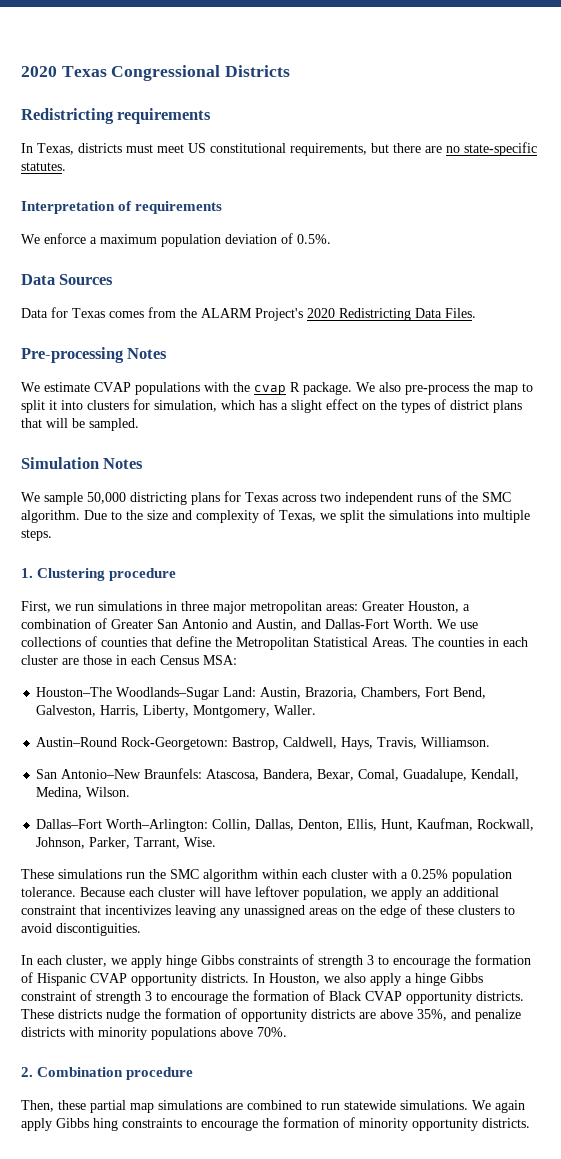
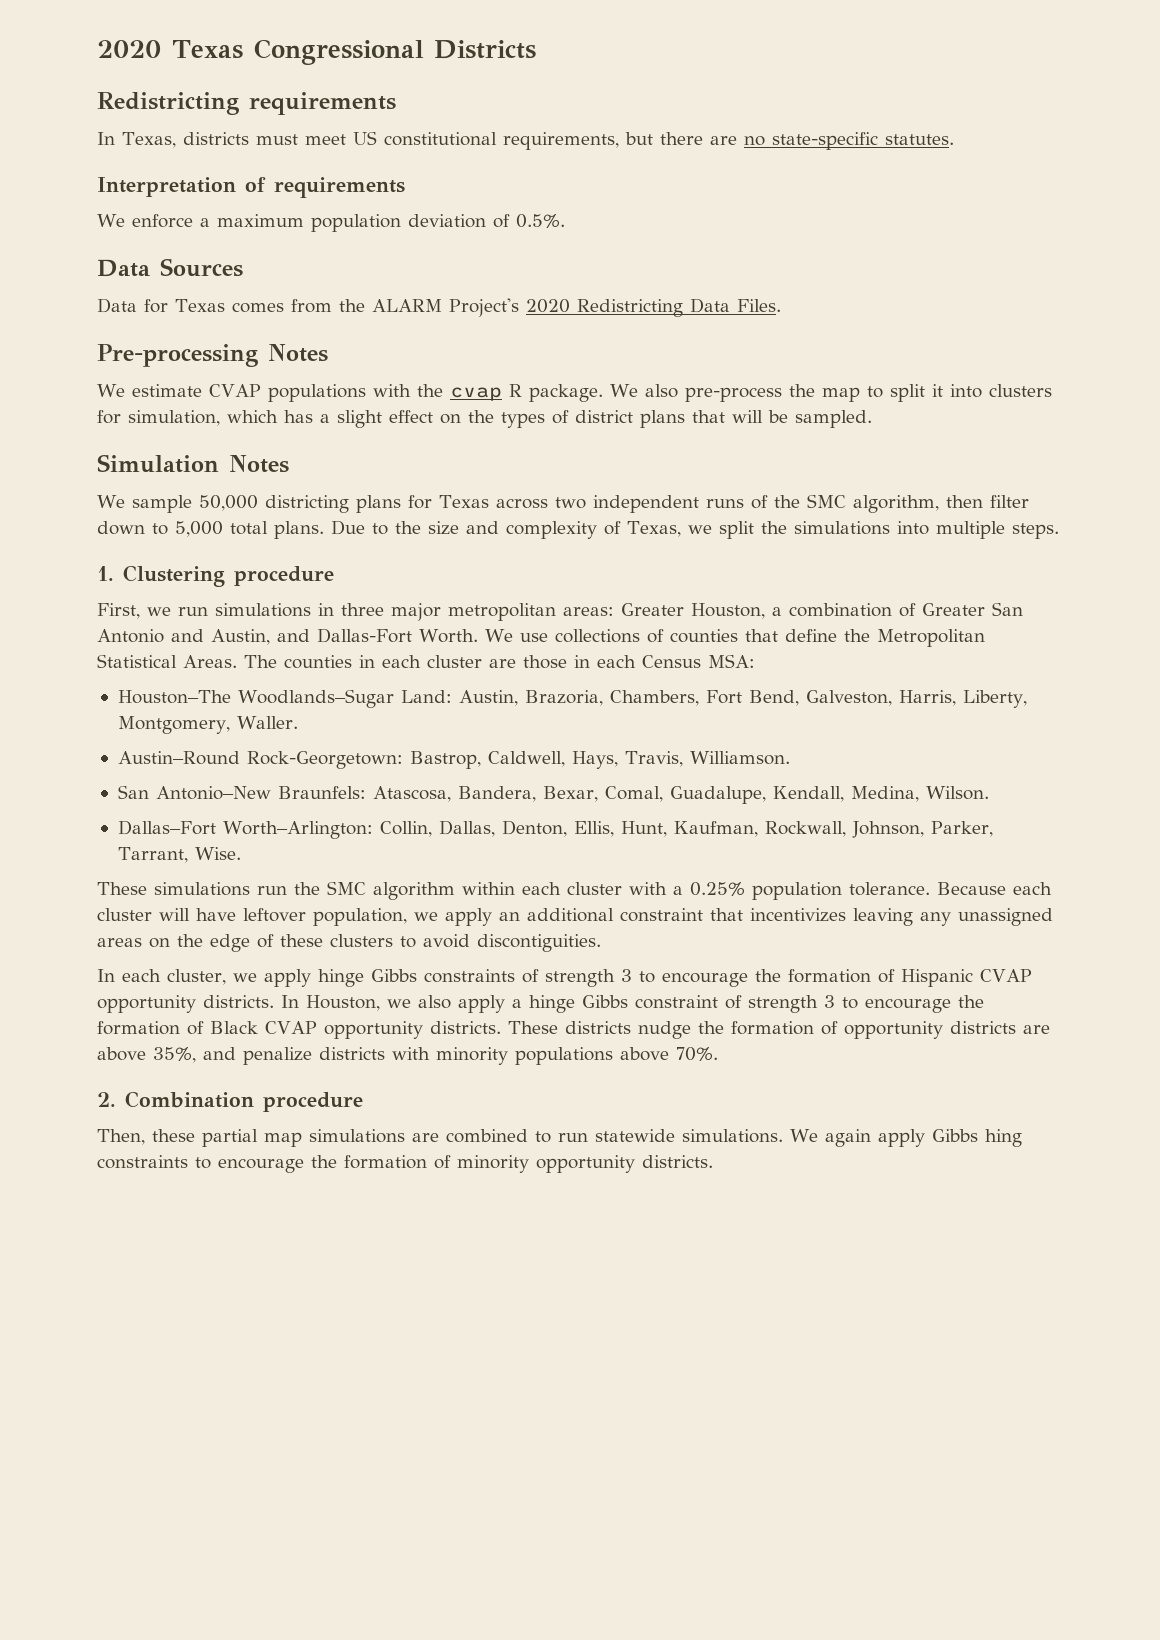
[21,510,80,523] algorithm. -> [852,495,1029,513] [97,521,324,539] algorithm, then filter down to 5,000 total plans.

